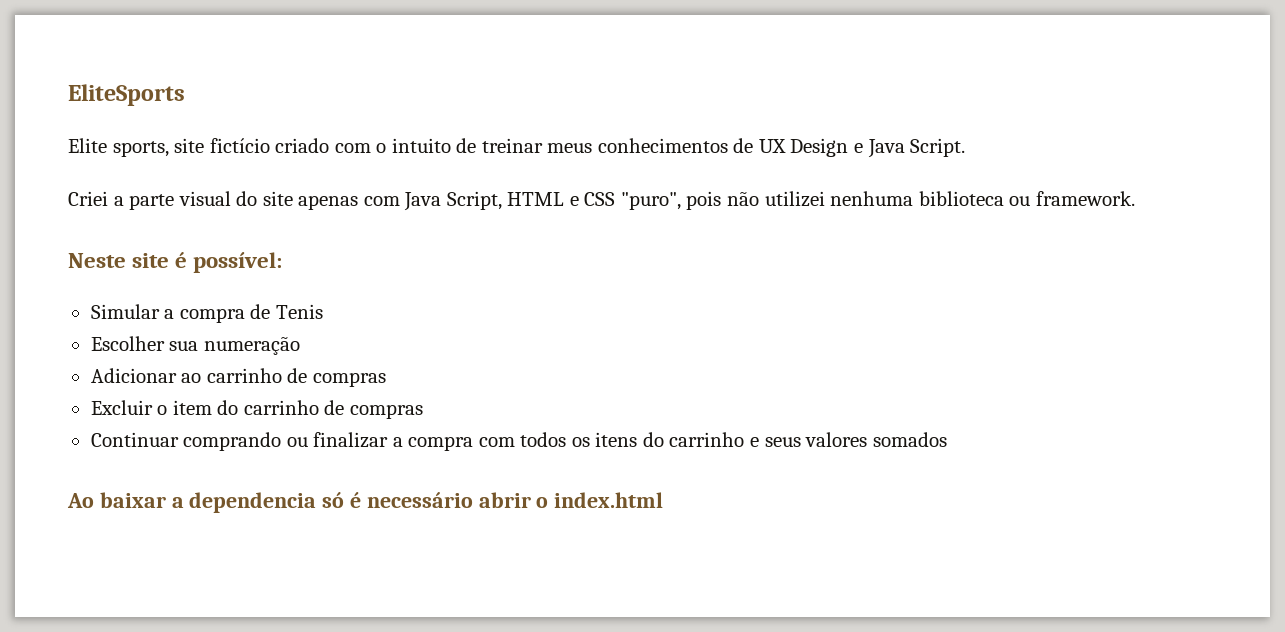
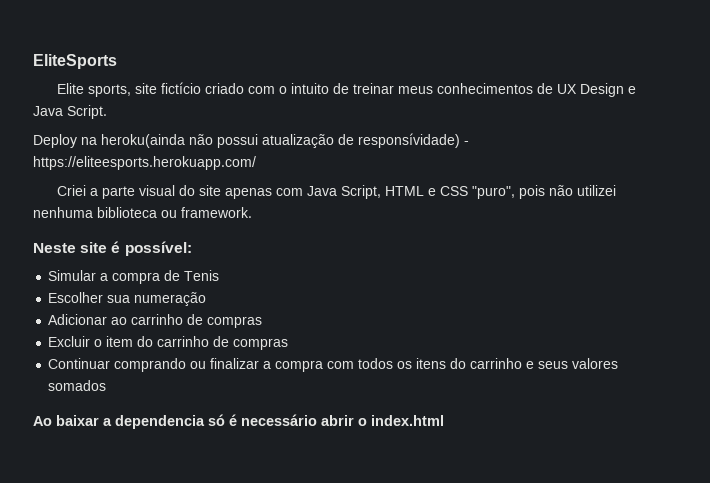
(966, 147) none -> [33,133,469,148] [33,156,256,170] // Deploy na heroku(ainda não possui atualização de responsívidade) - https://eliteesports.herokuapp.com/

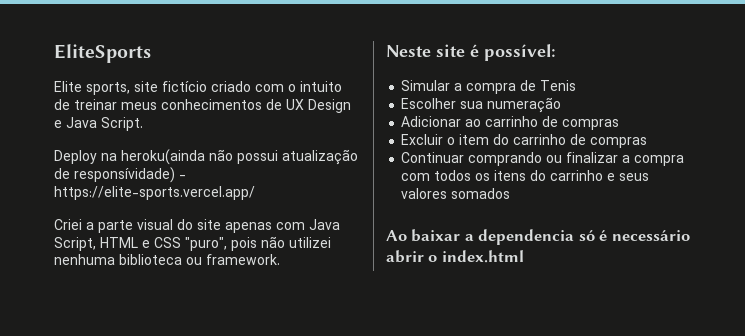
[33,156,256,170] https://eliteesports.herokuapp.com/ -> [54,186,255,200] https://elite-sports.vercel.app/

